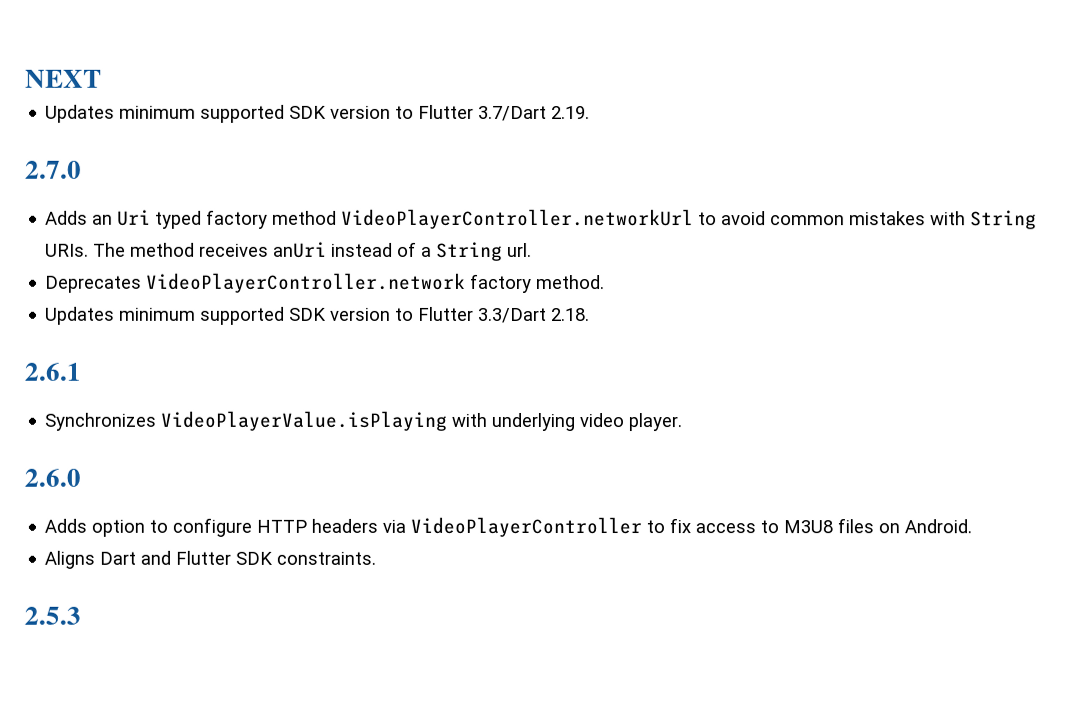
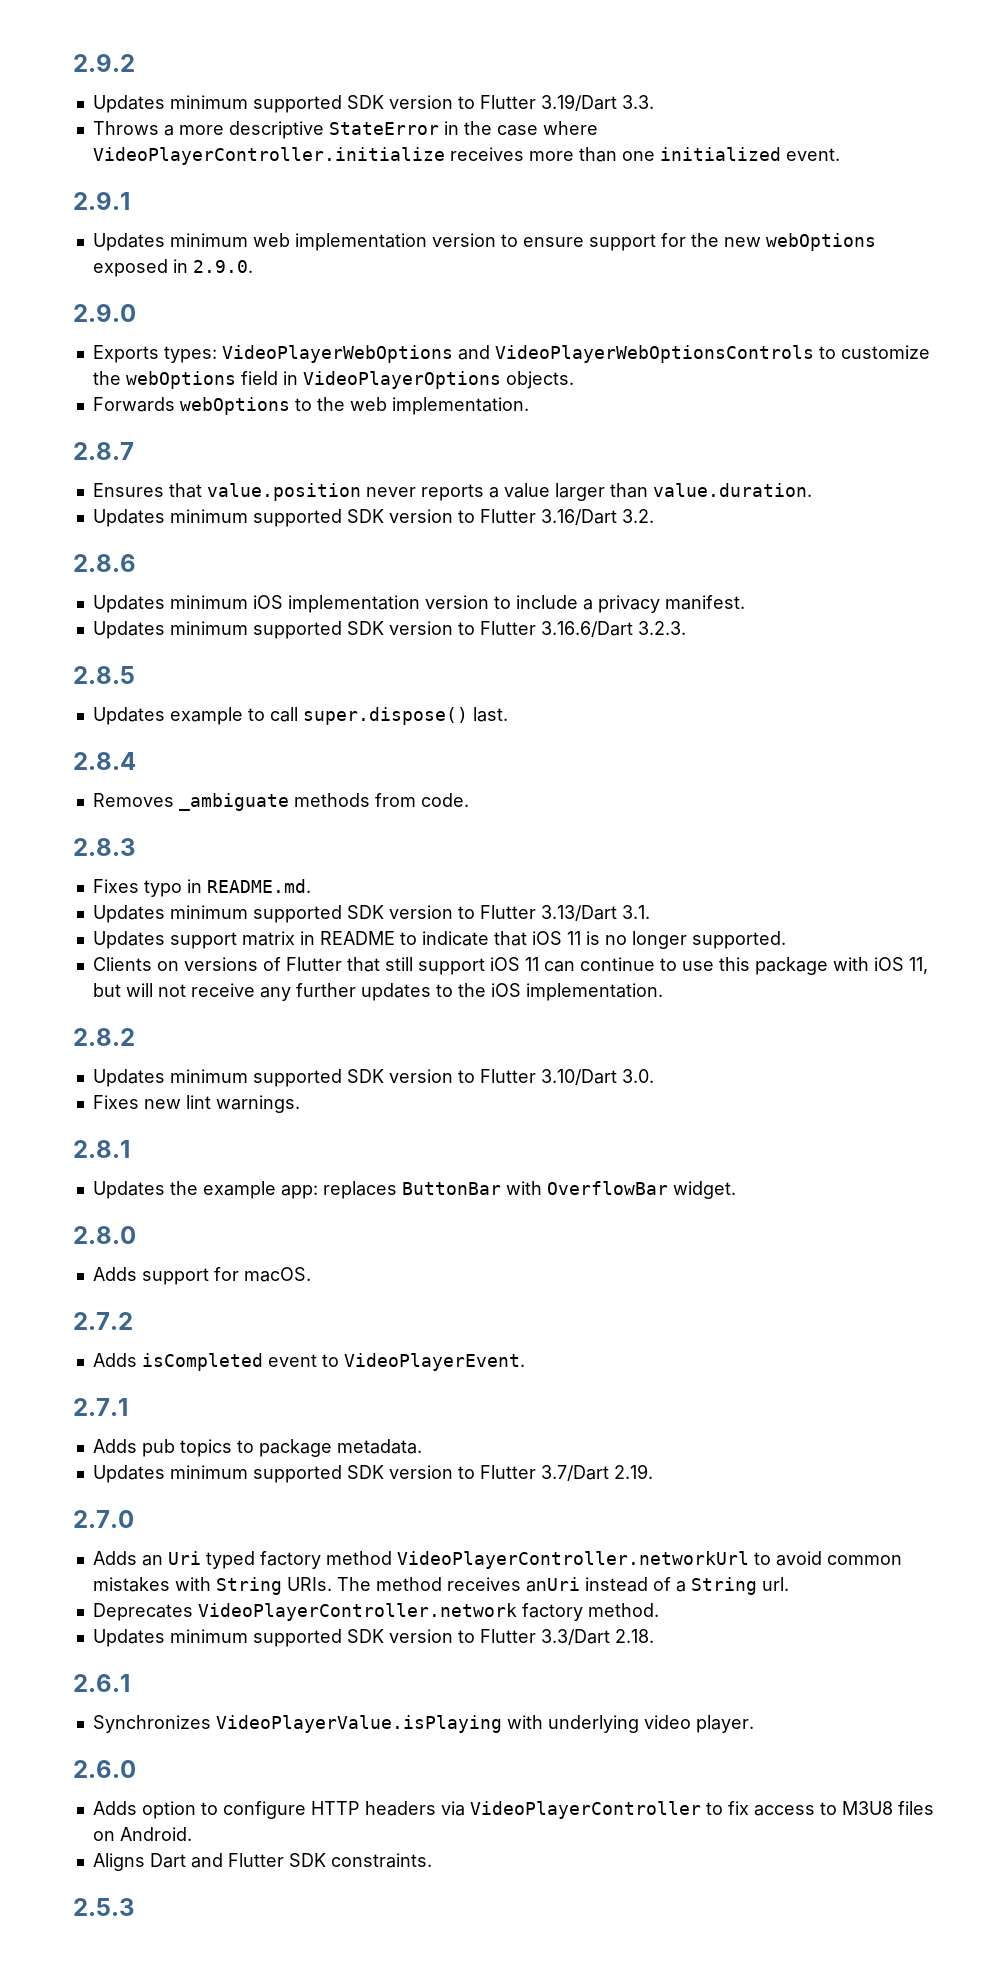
[25,69,102,88] NEXT -> [73,53,135,72] [92,94,654,113] [92,121,598,139] [92,147,840,165] [73,191,130,210] [92,233,876,251] [92,259,253,277] [73,303,136,322] [92,345,930,363] [92,371,574,389] [92,397,529,415] [73,442,134,460] [92,483,812,501] [92,509,654,527] [73,554,136,572] [92,595,745,613] [92,621,686,639] [73,666,135,684] [92,707,508,725] [73,752,136,770] [92,793,469,811] [73,838,136,856] [92,879,311,897] [92,905,650,923] [92,931,786,949] [92,957,928,975] [92,983,663,1001] [73,1028,135,1046] [92,1069,654,1087] [92,1095,300,1113] [73,1140,130,1158] [92,1181,736,1199] [73,1226,136,1244] [92,1267,311,1285] [73,1312,133,1330] [92,1353,525,1371] [73,1398,128,1416] [92,1439,422,1457] 2.9.2 // Updates minimum supported SDK version to Flutter 3.19/Dart 3.3. // Throws a more descriptive StateError in the case where VideoPlayerController.initialize receives more than one initialized event. // 2.9.1 // Updates minimum web implementation version to ensure support for the new webOptions exposed in 2.9.0. // 2.9.0 // Exports types: VideoPlayerWebOptions and VideoPlayerWebOptionsControls to customize the webOptions field in VideoPlayerOptions objects. // Forwards webOptions to the web implementation. // 2.8.7 // Ensures that value.position never reports a value larger than value.duration. // Updates minimum supported SDK version to Flutter 3.16/Dart 3.2. // 2.8.6 // Updates minimum iOS implementation version to include a privacy manifest. // Updates minimum supported SDK version to Flutter 3.16.6/Dart 3.2.3. // 2.8.5 // Updates example to call super.dispose() last. // 2.8.4 // Removes _ambiguate methods from code. // 2.8.3 // Fixes typo in README.md. // Updates minimum supported SDK version to Flutter 3.13/Dart 3.1. // Updates support matrix in README to indicate that iOS 11 is no longer supported. // Clients on versions of Flutter that still support iOS 11 can continue to use this package with iOS 11, but will not receive any further updates to the iOS implementation. // 2.8.2 // Updates minimum supported SDK version to Flutter 3.10/Dart 3.0. // Fixes new lint warnings. // 2.8.1 // Updates the example app: replaces ButtonBar with OverflowBar widget. // 2.8.0 // Adds support for macOS. // 2.7.2 // Adds isCompleted event to VideoPlayerEvent. // 2.7.1 // Adds pub topics to package metadata.

